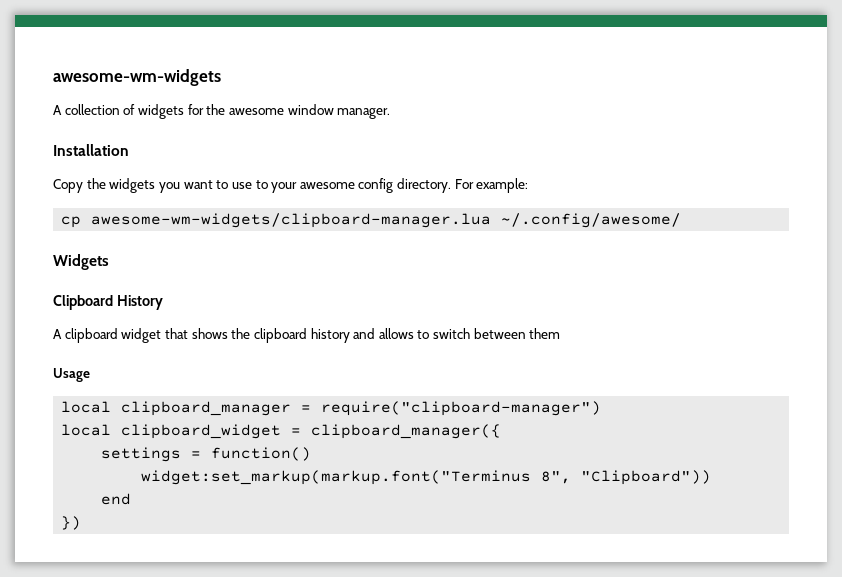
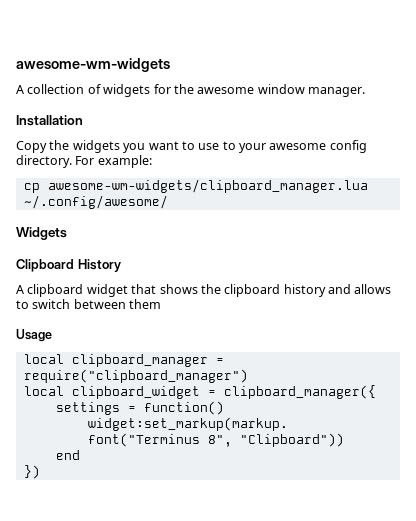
[91,213,492,228] awesome-wm-widgets/clipboard-manager.lua -> [47,179,368,193] awesome-wm-widgets/clipboard_manager.lua
[321,401,602,416] require("clipboard-manager") -> [23,369,248,383] require("clipboard_manager")

